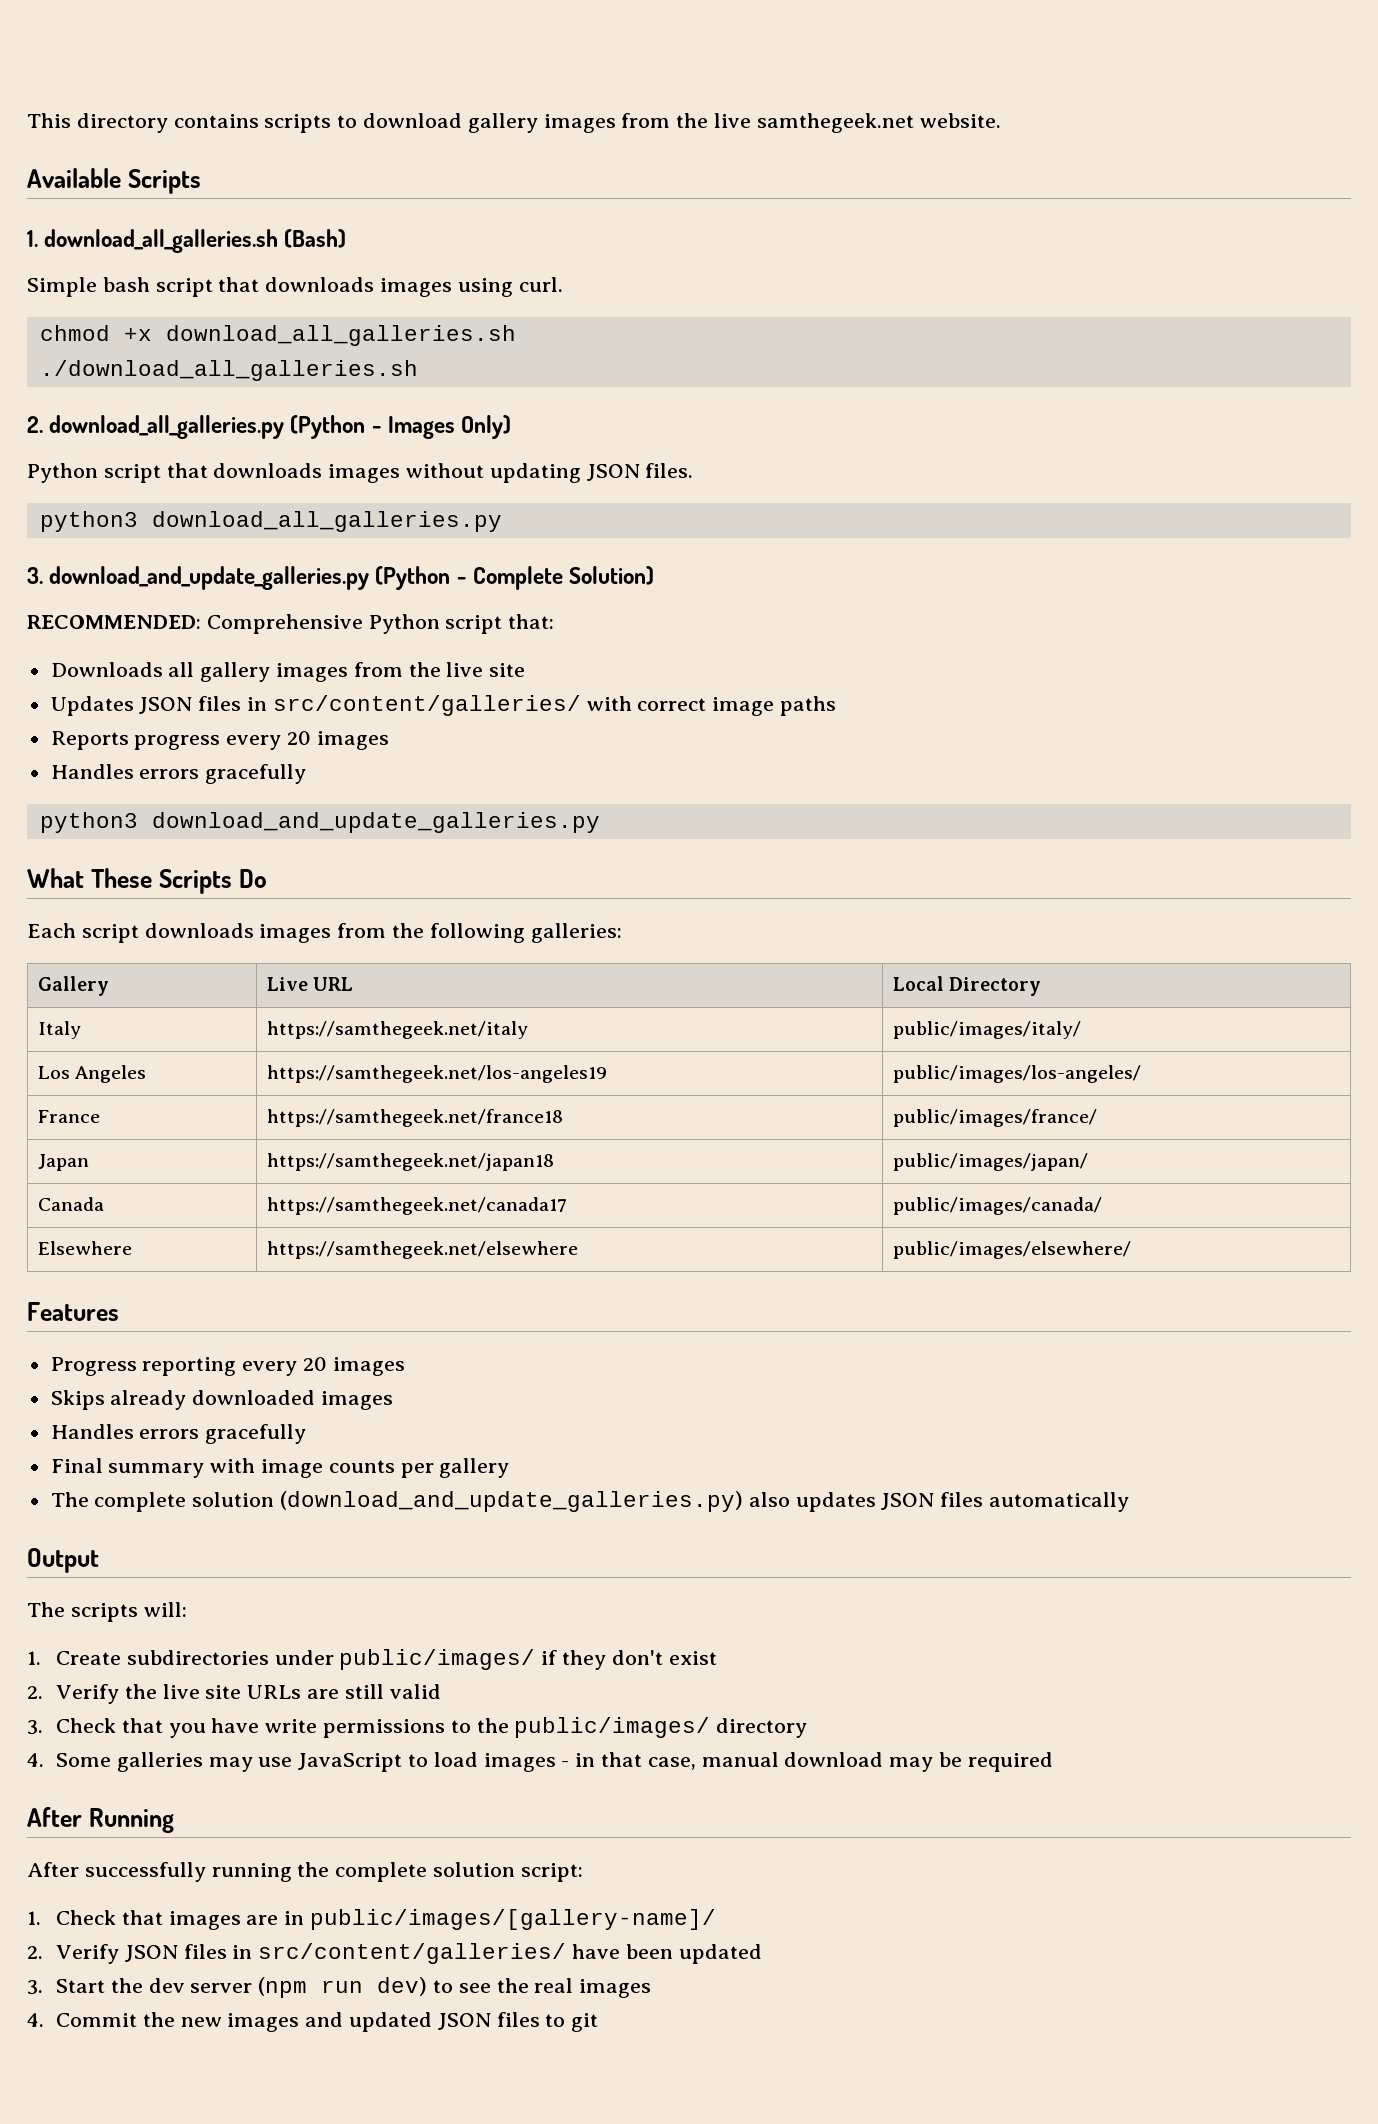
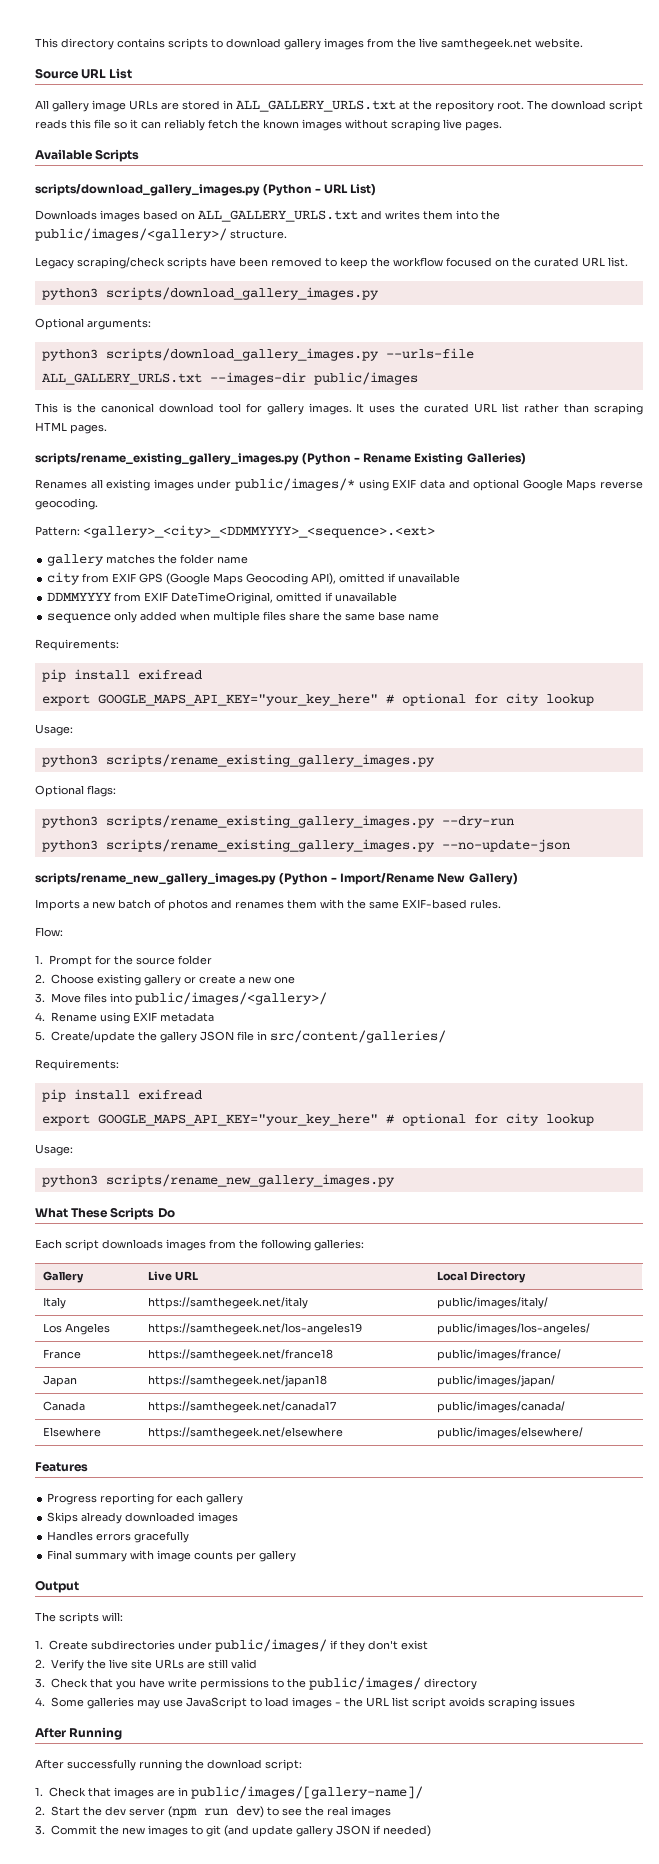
[27,168,201,194] [27,229,347,253] [27,277,563,297] [39,325,516,346] [39,360,418,381] [27,415,512,439] [27,463,694,483] [39,511,502,532] [27,566,655,590] [27,614,555,634] [50,662,526,682] [50,695,837,716] [50,731,389,750] [50,764,307,784] [39,812,600,833] Available Scripts // 1. download_all_galleries.sh (Bash) // Simple bash script that downloads images using curl. // chmod +x download_all_galleries.sh // ./download_all_galleries.sh // 2. download_all_galleries.py (Python - Images Only) // Python script that downloads images without updating JSON files. // python3 download_all_galleries.py // 3. download_and_update_galleries.py (Python - Complete Solution) // RECOMMENDED: Comprehensive Python script that: // Downloads all gallery images from the live site // Updates JSON files in src/content/galleries/ with correct image paths // Reports progress every 20 images // Handles errors gracefully // python3 download_and_update_galleries.py -> [35,68,133,79] [35,100,643,112] [35,119,502,131] [35,149,140,162] [35,184,377,196] [35,210,500,222] [35,228,287,241] [35,257,628,269] [41,287,379,300] [35,318,151,330] [41,348,474,361] [41,372,418,385] [35,403,643,415] [35,422,107,434] [35,453,526,465] [35,478,644,491] [35,498,98,510] [35,525,435,538] [47,554,249,566] [47,572,461,585] [47,592,398,604] [47,611,440,623] [35,639,119,651] [41,669,202,682] [41,693,594,706] [35,724,73,736] [41,754,435,767] [35,785,116,797] [41,815,514,828] [41,839,570,852] [35,873,518,885] [35,899,501,911] [35,927,63,937] [35,955,212,967] [35,974,295,986] [35,992,327,1005] [35,1012,214,1024] [35,1030,446,1043] [35,1059,119,1071] [41,1089,202,1102] [41,1113,594,1126] [35,1144,73,1156] [41,1174,395,1187] Source URL List // All gallery image URLs are stored in ALL_GALLERY_URLS.txt at the repository root. The download script reads this file so it can reliably fetch the known images without scraping live pages. // Available Scripts // scripts/download_gallery_images.py (Python - URL List) // Downloads images based on ALL_GALLERY_URLS.txt and writes them into the public/images/<gallery>/ structure. // Legacy scraping/check scripts have been removed to keep the workflow focused on the curated URL list. // python3 scripts/download_gallery_images.py // Optional arguments: // python3 scripts/download_gallery_images.py --urls-file ALL_GALLERY_URLS.txt --images-dir public/images // This is the canonical download tool for gallery images. It uses the curated URL list rather than scraping HTML pages. // scripts/rename_existing_gallery_images.py (Python - Rename Existing Galleries) // Renames all existing images under public/images/* using EXIF data and optional Google Maps reverse geocoding. // Pattern: <gallery>_<city>_<DDMMYYYY>_<sequence>.<ext> // gallery matches the folder name // city from EXIF GPS (Google Maps Geocoding API), omitted if unavailable // DDMMYYYY from EXIF DateTimeOriginal, omitted if unavailable // sequence only added when multiple files share the same base name // Requirements: // pip install exifread // export GOOGLE_MAPS_API_KEY="your_key_here" # optional for city lookup // Usage: // python3 scripts/rename_existing_gallery_images.py // Optional flags: // python3 scripts/rename_existing_gallery_images.py --dry-run // python3 scripts/rename_existing_gallery_images.py --no-update-json // scripts/rename_new_gallery_images.py (Python - Import/Rename New Gallery) // Imports a new batch of photos and renames them with the same EXIF-based rules. // Flow: // 1. Prompt for the source folder // 2. Choose existing gallery or create a new one // 3. Move files into public/images/<gallery>/ // 4. Rename using EXIF metadata // 5. Create/update the gallery JSON file in src/content/galleries/ // Requirements: // pip install exifread // export GOOGLE_MAPS_API_KEY="your_key_here" # optional for city lookup // Usage: // python3 scripts/rename_new_gallery_images.py
[242,1357,405,1376] every 20 images -> [157,1493,244,1505] for each gallery
[50,1491,1130,1512] // The complete solution (download_and_update_galleries.py) also updates JSON files automatically -> (297, 1556) none
[575,1752,1053,1772] in that case, manual download may be required -> [343,1697,575,1709] the URL list script avoids scraping issues
[335,1862,516,1882] complete solution -> [207,1759,262,1769] download
[56,1943,762,1964] [27,1980,43,1995] Verify JSON files in src/content/galleries/ have been updated // 3. -> (45, 1810) none
[27,2013,44,2027] 4. -> [35,1825,45,1835] 3.
[305,2012,599,2032] and updated JSON files to git -> [190,1825,431,1837] to git (and update gallery JSON if needed)

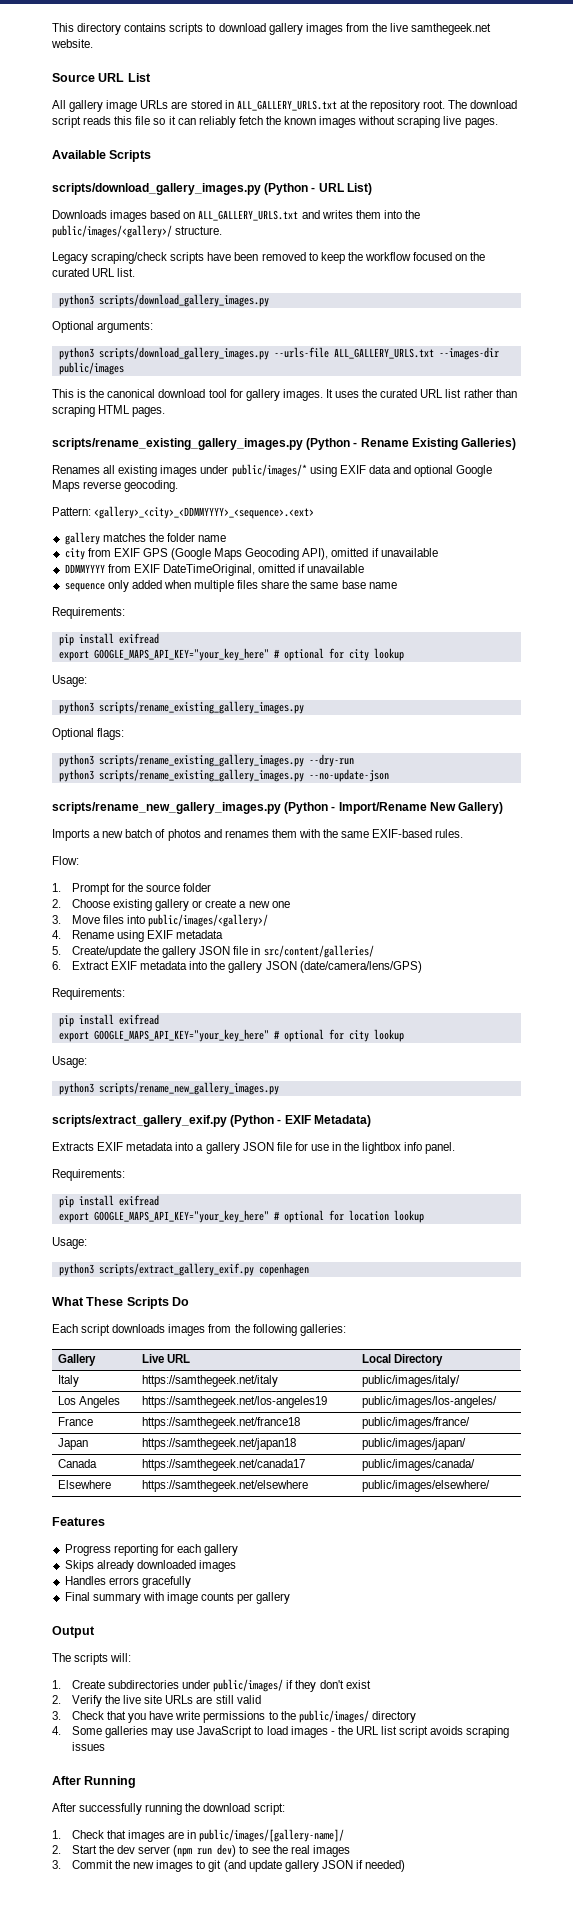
(446, 1036) none -> [52,961,422,973] // 6. Extract EXIF metadata into the gallery JSON (date/camera/lens/GPS)
(395, 1180) none -> [52,1115,371,1127] [52,1142,456,1154] [52,1169,125,1181] [58,1195,159,1208] [58,1210,424,1223] [52,1237,87,1249] [58,1263,309,1276] // scripts/extract_gallery_exif.py (Python - EXIF Metadata) // Extracts EXIF metadata into a gallery JSON file for use in the lightbox info panel. // Requirements: // pip install exifread // export GOOGLE_MAPS_API_KEY="your_key_here" # optional for location lookup // Usage: // python3 scripts/extract_gallery_exif.py copenhagen

